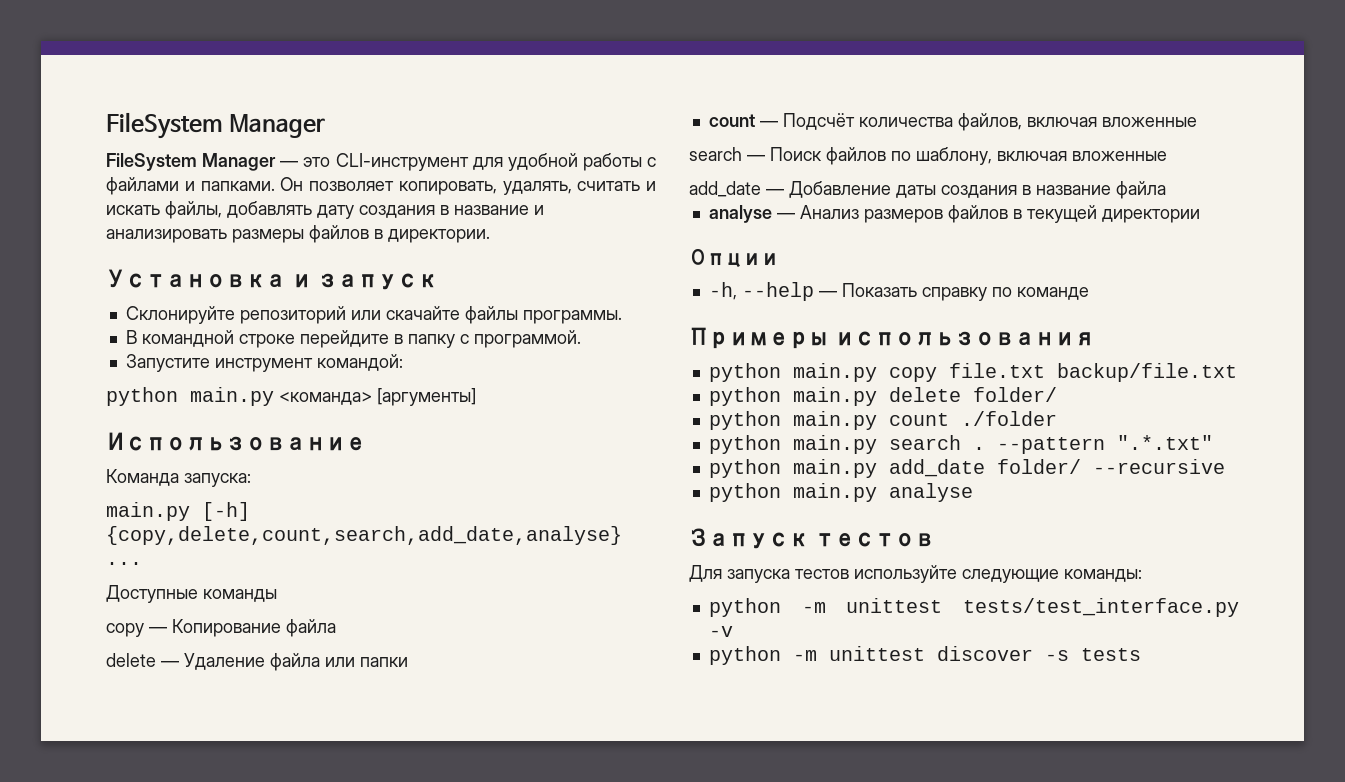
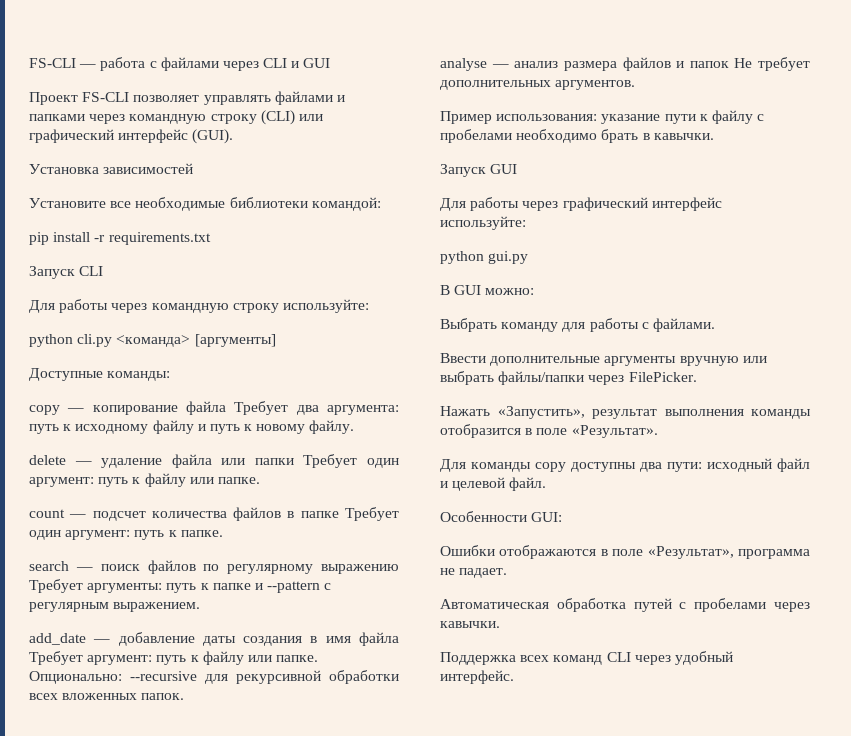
[106,112,326,139] [106,153,656,171] [106,177,656,195] [106,201,544,219] [106,225,490,243] [106,269,438,290] [125,306,622,324] [125,330,581,348] [125,354,403,372] [106,387,274,406] FileSystem Manager // FileSystem Manager — это CLI-инструмент для удобной работы с файлами и папками. Он позволяет копировать, удалять, считать и искать файлы, добавлять дату создания в название и анализировать размеры файлов в директории. // Установка и запуск // Склонируйте репозиторий или скачайте файлы программы. // В командной строке перейдите в папку с программой. // Запустите инструмент командой: // python main.py -> [29,57,331,71] [29,91,345,105] [29,110,323,125] [29,129,234,144] [29,163,194,174] [29,197,381,211] [29,232,211,245] [29,266,104,279] [29,299,369,313] [29,334,113,347] FS-CLI — работа с файлами через CLI и GUI // Проект FS-CLI позволяет управлять файлами и папками через командную строку (CLI) или графический интерфейс (GUI). // Установка зависимостей // Установите все необходимые библиотеки командой: // pip install -r requirements.txt // Запуск CLI // Для работы через командную строку используйте: // python cli.py
[106,432,366,451] [106,469,251,487] [106,502,250,521] [106,526,622,545] [106,562,142,565] // Использование // Команда запуска: // main.py [-h] {copy,delete,count,search,add_date,analyse} ... -> (276, 340) none
[203,589,277,602] команды -> [107,371,171,381] команды:
[172,619,336,637] Копирование файла -> [92,401,399,415] [29,420,355,434] копирование файла Требует два аргумента: путь к исходному файлу и путь к новому файлу.
[184,653,265,670] Удаление -> [101,458,163,468] удаление
[708,113,1197,131] // count — Подсчёт количества файлов, включая вложенные -> [303,454,399,468] [29,473,260,487] [29,507,399,521] [29,530,223,540] Требует один аргумент: путь к файлу или папке. // count — подсчет количества файлов в папке Требует один аргумент: путь к папке.
[770,147,822,161] Поиск -> [100,564,140,571] поиск
[916,147,1167,165] шаблону, включая вложенные -> [227,564,399,574] [29,579,332,593] [29,602,201,612] регулярному выражению Требует аргументы: путь к папке и --pattern с регулярным выражением.
[789,181,891,198] Добавление -> [118,632,195,646] добавление
[1036,181,1166,199] [708,205,1200,223] [689,248,779,268] [708,282,1089,301] [689,327,1095,349] [708,363,1237,382] [708,387,1057,406] [708,411,1057,430] [708,435,1213,454] [708,459,1225,478] [708,483,973,502] [689,528,935,549] [689,565,1142,583] [708,598,1239,617] [708,626,733,637] [708,646,1141,665] название файла // analyse — Анализ размеров файлов в текущей директории // Опции // -h, --help — Показать справку по команде // Примеры использования // python main.py copy file.txt backup/file.txt // python main.py delete folder/ // python main.py count ./folder // python main.py search . --pattern ".*.txt" // python main.py add_date folder/ --recursive // python main.py analyse // Запуск тестов // Для запуска тестов используйте следующие команды: // python -m unittest tests/test_interface.py -v // python -m unittest discover -s tests -> [325,632,399,646] [29,651,319,665] [29,670,399,684] [29,693,185,700] [440,57,810,71] [440,80,636,90] [440,110,765,124] [440,129,714,143] [440,164,518,177] [440,197,722,211] [440,216,526,230] [440,251,529,264] [440,285,535,295] [440,318,715,332] [440,353,767,366] [440,371,697,385] [440,406,811,419] [440,424,658,438] [440,458,810,472] [440,477,547,491] [440,511,563,522] [440,545,810,559] [440,568,508,578] [440,598,810,612] [440,621,500,628] [440,651,733,665] [440,670,514,684] имя файла Требует аргумент: путь к файлу или папке. Опционально: --recursive для рекурсивной обработки всех вложенных папок. // analyse — анализ размера файлов и папок Не требует дополнительных аргументов. // Пример использования: указание пути к файлу с пробелами необходимо брать в кавычки. // Запуск GUI // Для работы через графический интерфейс используйте: // python gui.py // В GUI можно: // Выбрать команду для работы с файлами. // Ввести дополнительные аргументы вручную или выбрать файлы/папки через FilePicker. // Нажать «Запустить», результат выполнения команды отобразится в поле «Результат». // Для команды copy доступны два пути: исходный файл и целевой файл. // Особенности GUI: // Ошибки отображаются в поле «Результат», программа не падает. // Автоматическая обработка путей с пробелами через кавычки. // Поддержка всех команд CLI через удобный интерфейс.

